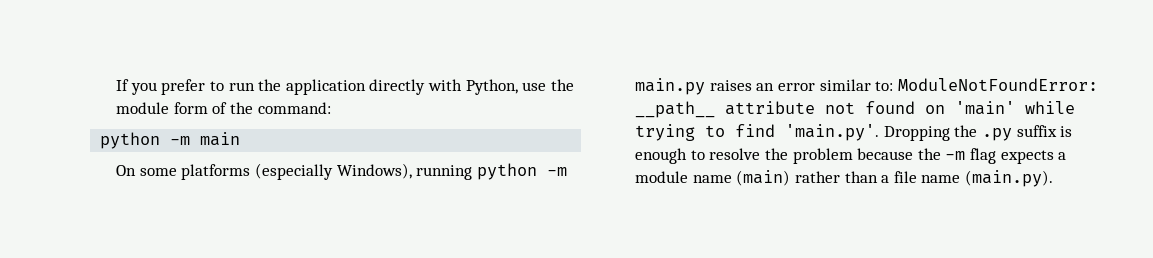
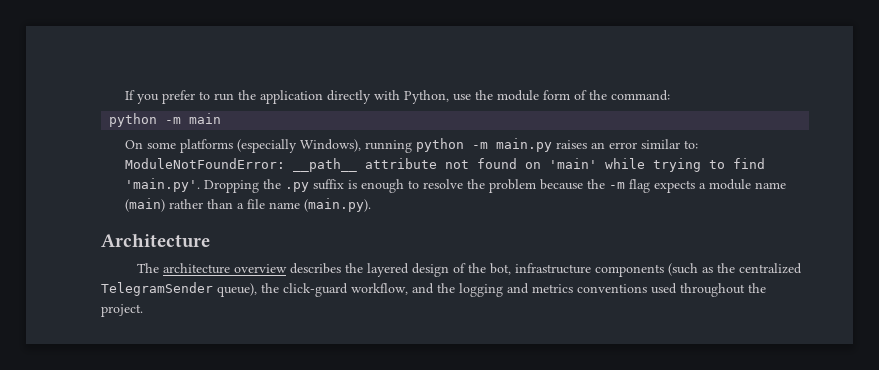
(1053, 178) none -> [101,234,210,248] [137,263,803,277] [101,282,766,297] [101,304,143,317] // Architecture // The architecture overview describes the layered design of the bot, infrastructure components (such as the centralized TelegramSender queue), the click-guard workflow, and the logging and metrics conventions used throughout the project.

